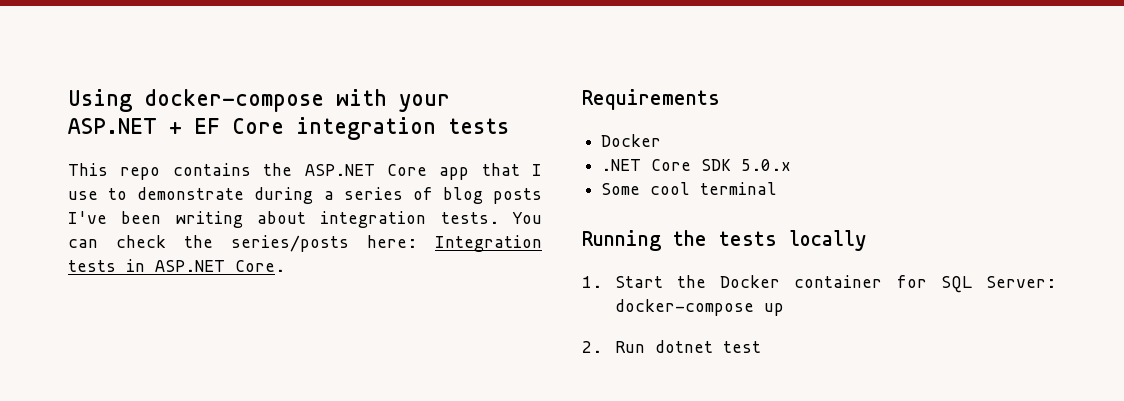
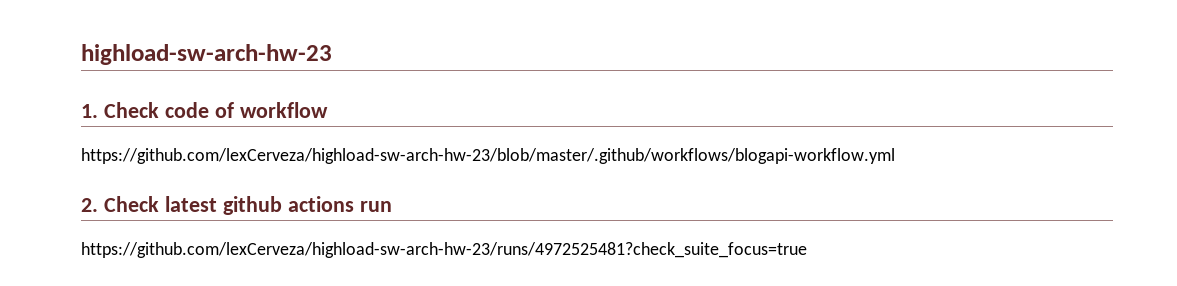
[68,89,450,112] [68,117,509,140] [68,163,542,180] [68,187,542,204] [68,211,542,228] [68,235,542,252] [68,259,285,272] [582,89,720,110] [601,134,662,147] [601,159,792,171] [601,182,778,195] [582,230,867,251] [582,275,1056,293] [614,299,784,316] [582,340,761,353] Using docker-compose with your ASP.NET + EF Core integration tests // This repo contains the ASP.NET Core app that I use to demonstrate during a series of blog posts I've been writing about integration tests. You can check the series/posts here: Integration tests in ASP.NET Core. // Requirements // Docker // .NET Core SDK 5.0.x // Some cool terminal // Running the tests locally // 1. Start the Docker container for SQL Server: docker-compose up // 2. Run dotnet test -> [81,44,332,65] [81,102,328,118] [81,148,895,164] [81,196,392,215] [81,242,807,258] highload-sw-arch-hw-23 // 1. Check code of workflow // https://github.com/lexCerveza/highload-sw-arch-hw-23/blob/master/.github/workflows/blogapi-workflow.yml // 2. Check latest github actions run // https://github.com/lexCerveza/highload-sw-arch-hw-23/runs/4972525481?check_suite_focus=true

